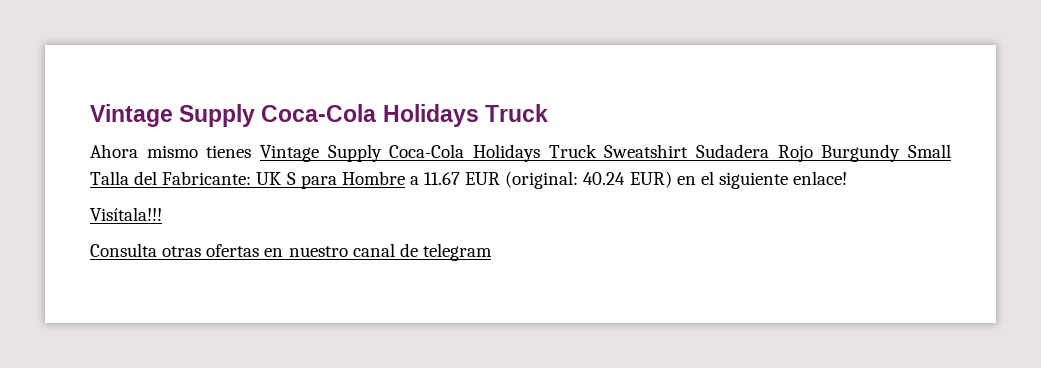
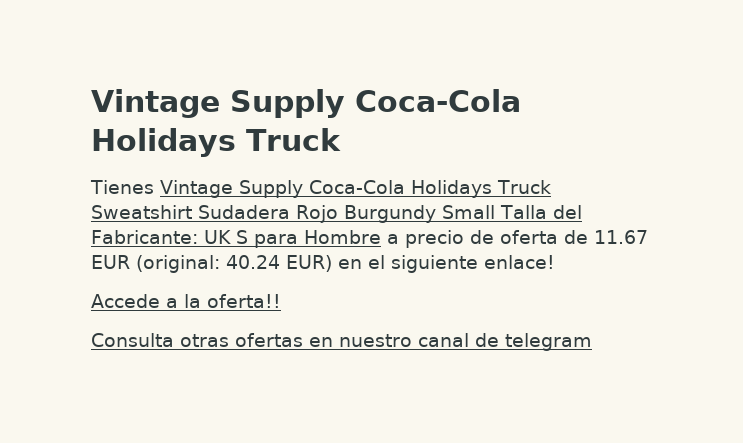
[90,144,252,158] Ahora mismo tienes -> [90,180,154,194] Tienes
(419, 180) none -> [404,230,588,248] precio de oferta de
[90,207,162,221] Visítala!!! -> [91,294,281,308] Accede a la oferta!!

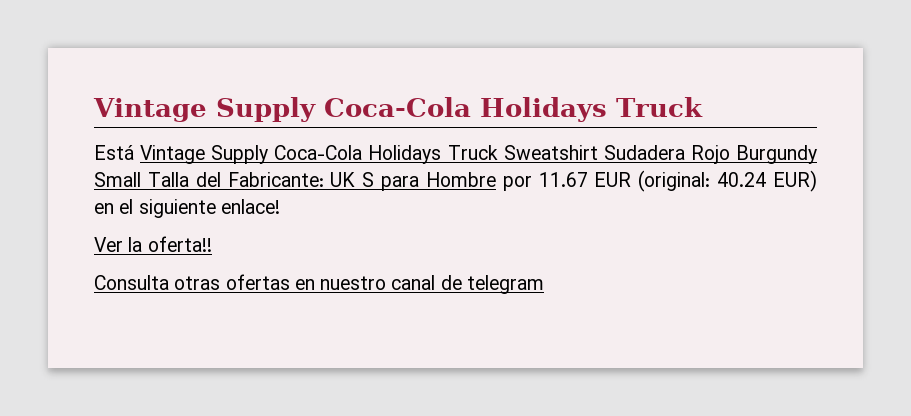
[90,180,154,194] Tienes -> [94,145,134,160] Está
[386,230,588,248] a precio de oferta de -> [502,176,532,191] por
[91,294,178,308] Accede a -> [94,237,123,252] Ver

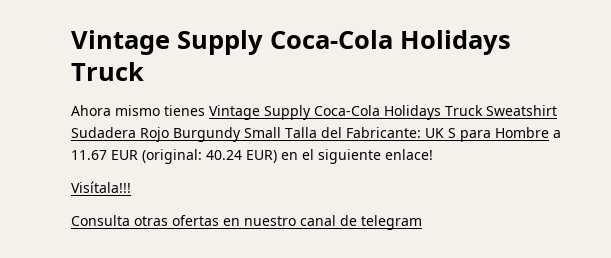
[94,145,134,160] Está -> [71,105,205,116] Ahora mismo tienes
[502,176,532,191] por -> [553,130,561,138] a
[94,236,212,252] Ver la oferta!! -> [71,181,131,193] Visítala!!!

